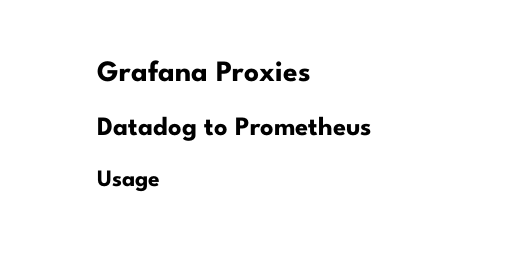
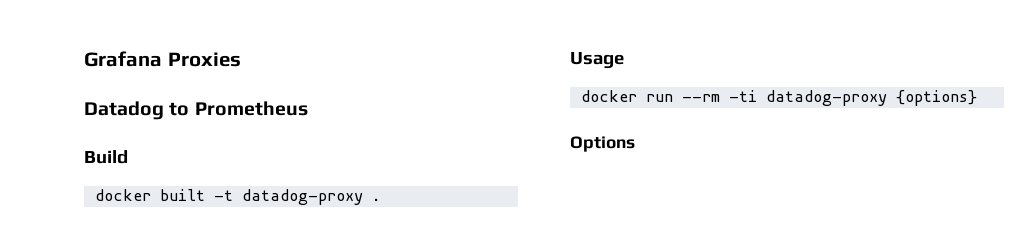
[97,170,160,192] Usage -> [84,150,128,164] [94,189,381,205] [570,52,624,69] [580,90,977,106] [570,136,635,152] Build // docker built -t datadog-proxy . // Usage // docker run --rm -ti datadog-proxy {options} // Options

